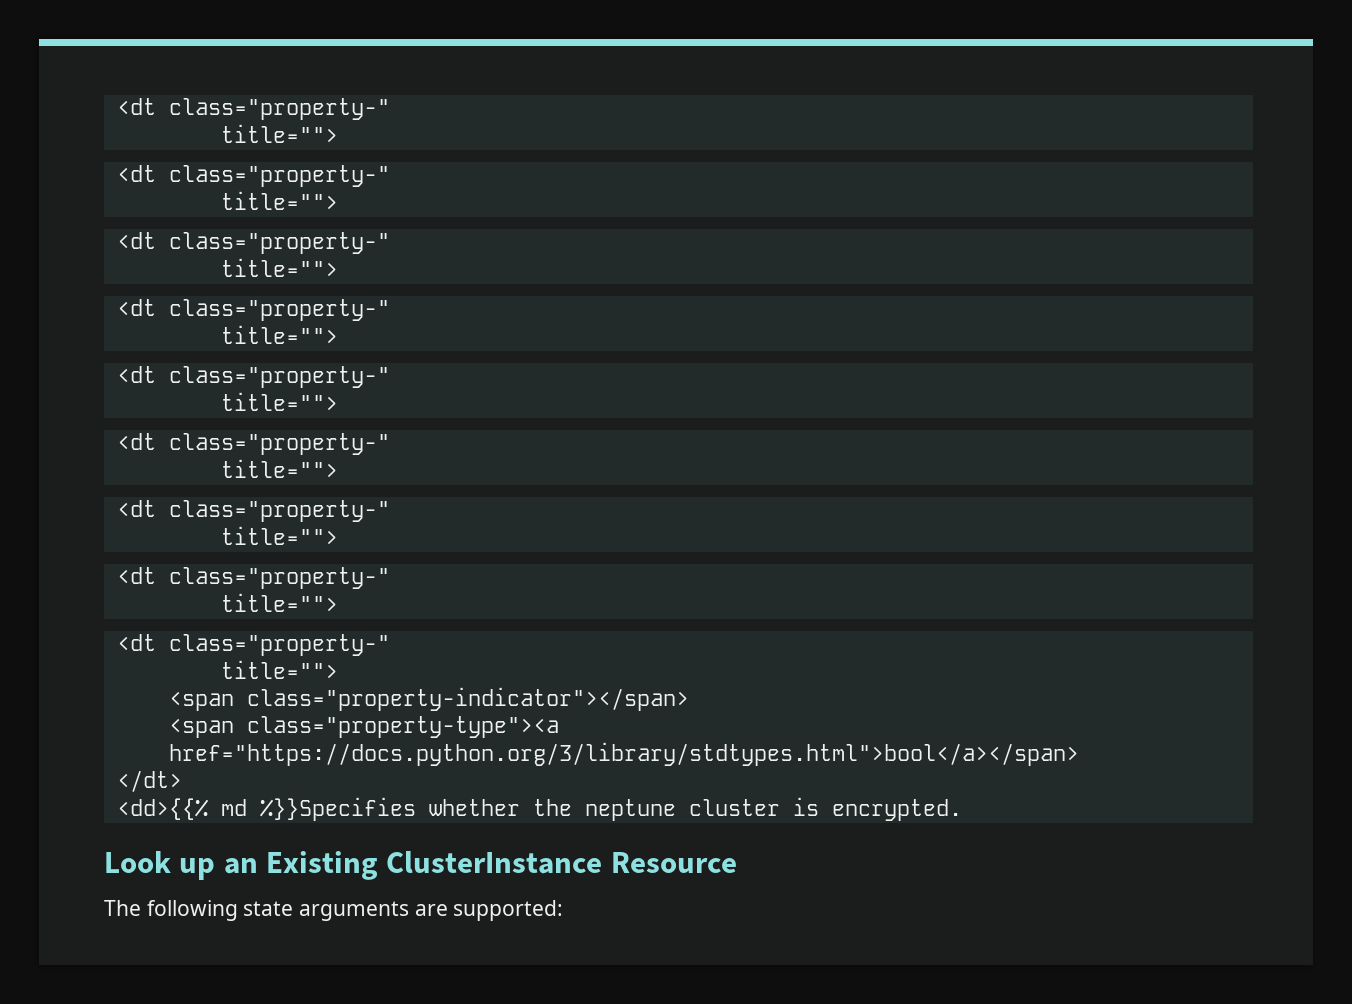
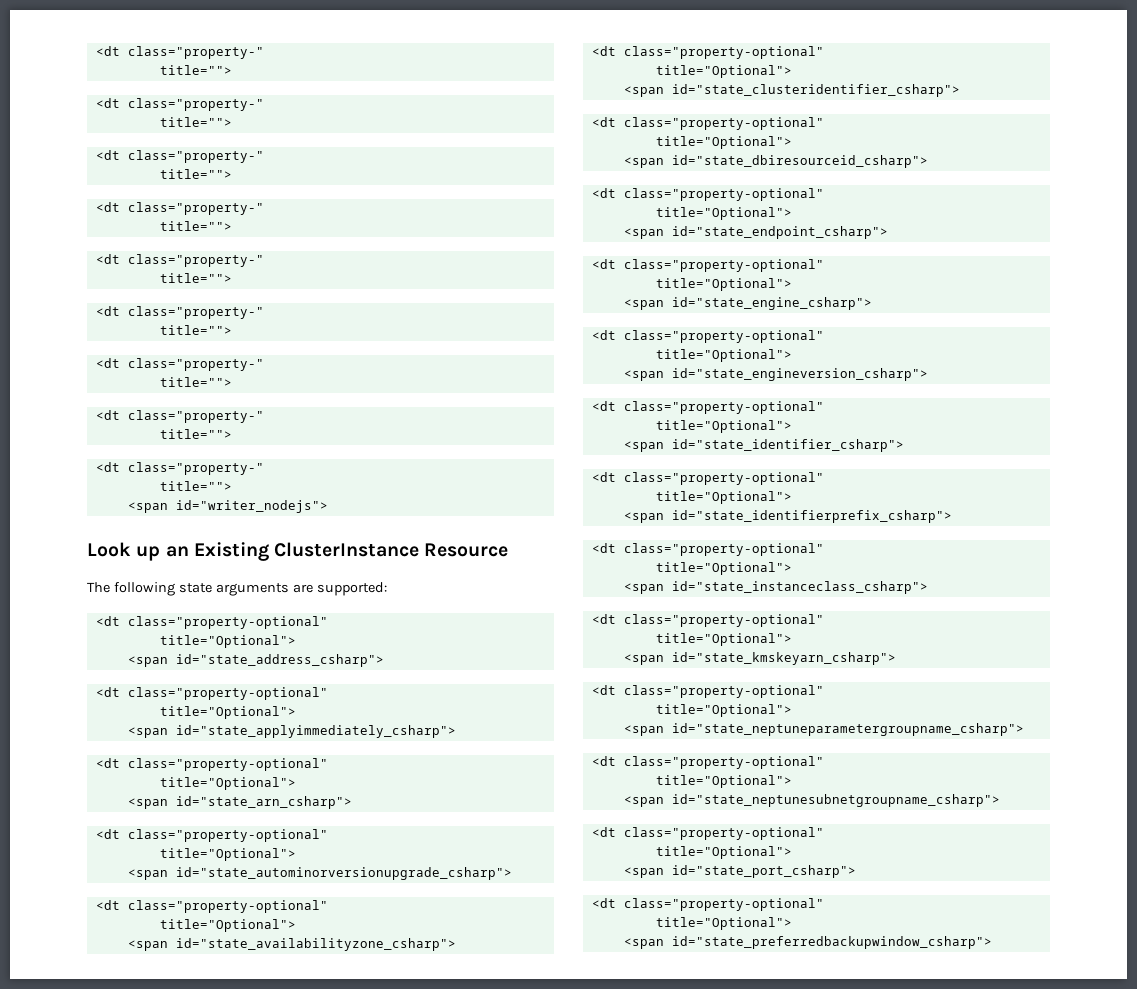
[246,687,689,711] [168,716,559,738] [168,742,1079,766] [116,770,182,792] [116,797,962,821] class="property-indicator"></span> // <span class="property-type"><a href="https://docs.python.org/3/library/stdtypes.html">bool</a></span> // </dt> // <dd>{{% md %}}Specifies whether the neptune cluster is encrypted. -> [175,500,328,513] id="writer_nodejs">
(564, 910) none -> [95,616,328,629] [159,635,296,648] [127,654,384,667] [95,687,328,700] [159,706,296,719] [127,725,456,738] [95,758,328,771] [159,777,296,790] [127,796,352,809] [95,829,328,842] [159,848,296,861] [127,867,512,880] [95,900,328,913] [159,919,296,932] [127,938,456,951] [591,46,824,59] [655,65,792,78] [623,84,960,97] [591,117,824,130] [655,136,792,149] [623,155,928,168] [591,188,824,201] [655,207,792,220] [623,226,888,239] [591,259,824,272] [655,278,792,291] [623,297,872,310] [591,330,824,343] [655,349,792,362] [623,368,928,381] [591,401,824,414] [655,420,792,433] [623,439,904,452] [591,472,824,485] [655,491,792,504] [623,510,952,523] [591,543,824,556] [655,562,792,575] [623,581,928,594] [591,614,824,627] [655,633,792,646] [623,652,896,665] [591,685,824,698] [655,704,792,717] [623,723,1024,736] [591,756,824,769] [655,775,792,788] [623,794,1000,807] [591,827,824,840] [655,846,792,859] [623,865,856,878] [591,898,824,911] [655,917,792,930] [623,936,992,949] // <dt class="property-optional" // title="Optional"> // <span id="state_address_csharp"> // <dt class="property-optional" // title="Optional"> // <span id="state_applyimmediately_csharp"> // <dt class="property-optional" // title="Optional"> // <span id="state_arn_csharp"> // <dt class="property-optional" // title="Optional"> // <span id="state_autominorversionupgrade_csharp"> // <dt class="property-optional" // title="Optional"> // <span id="state_availabilityzone_csharp"> // <dt class="property-optional" // title="Optional"> // <span id="state_clusteridentifier_csharp"> // <dt class="property-optional" // title="Optional"> // <span id="state_dbiresourceid_csharp"> // <dt class="property-optional" // title="Optional"> // <span id="state_endpoint_csharp"> // <dt class="property-optional" // title="Optional"> // <span id="state_engine_csharp"> // <dt class="property-optional" // title="Optional"> // <span id="state_engineversion_csharp"> // <dt class="property-optional" // title="Optional"> // <span id="state_identifier_csharp"> // <dt class="property-optional" // title="Optional"> // <span id="state_identifierprefix_csharp"> // <dt class="property-optional" // title="Optional"> // <span id="state_instanceclass_csharp"> // <dt class="property-optional" // title="Optional"> // <span id="state_kmskeyarn_csharp"> // <dt class="property-optional" // title="Optional"> // <span id="state_neptuneparametergroupname_csharp"> // <dt class="property-optional" // title="Optional"> // <span id="state_neptunesubnetgroupname_csharp"> // <dt class="property-optional" // title="Optional"> // <span id="state_port_csharp"> // <dt class="property-optional" // title="Optional"> // <span id="state_preferredbackupwindow_csharp">

